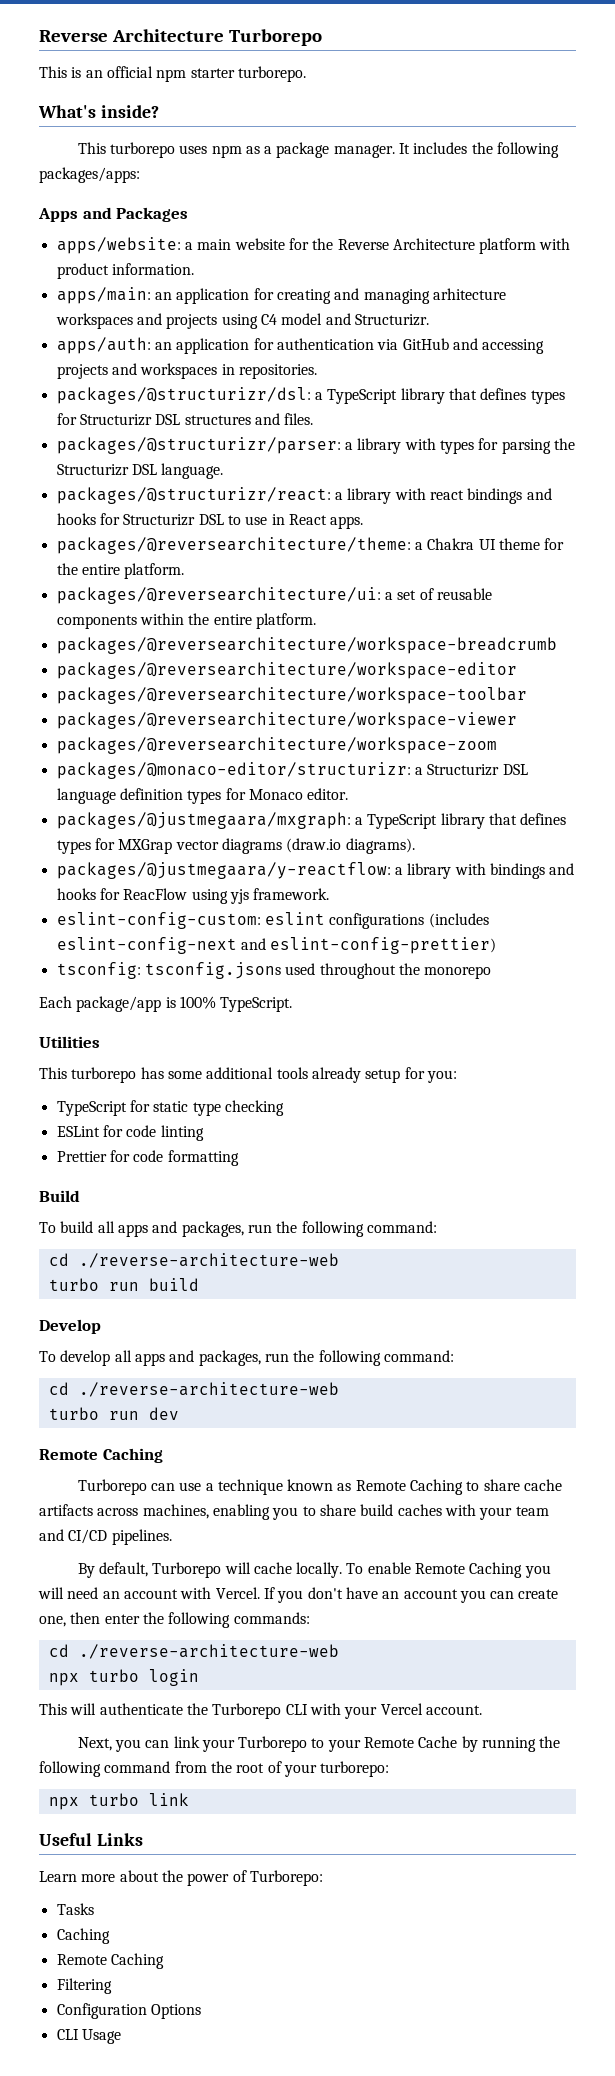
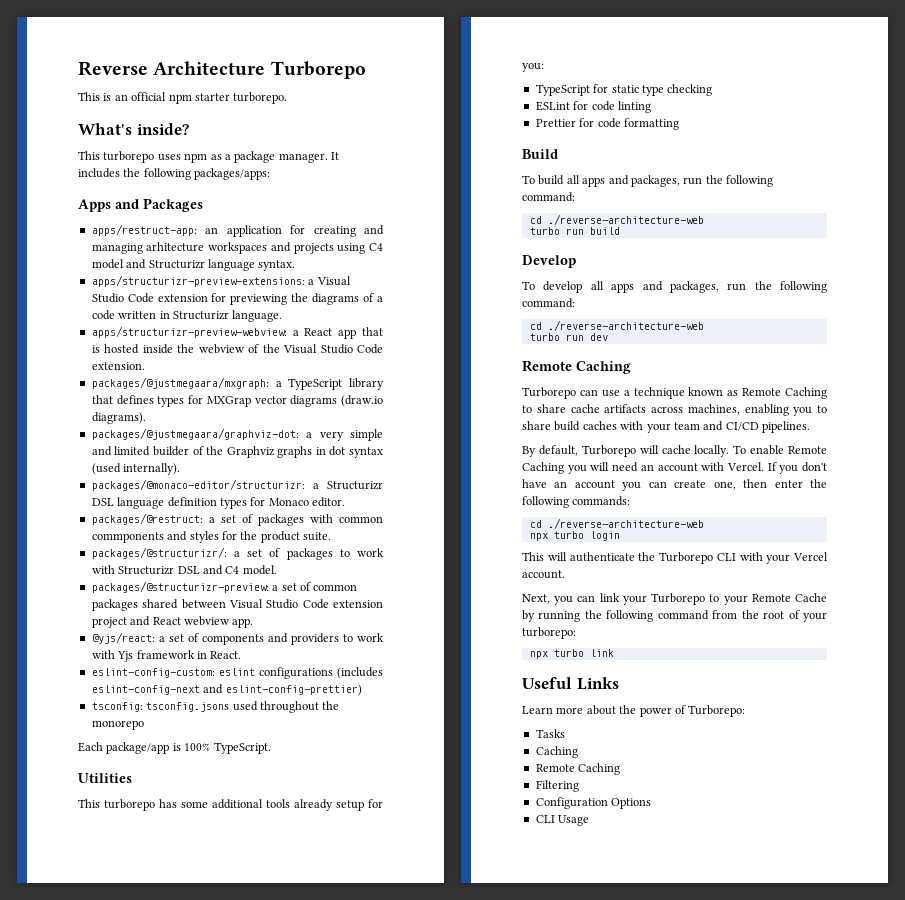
[56,237,571,254] [56,263,194,279] [56,287,151,304] apps/website: a main website for the Reverse Architecture platform with product information. // apps/main: -> [91,224,197,236] apps/restruct-app:
[354,314,429,326] [56,337,545,354] [56,363,317,379] [56,387,565,404] [56,413,314,426] [56,437,575,454] [56,463,224,479] [56,487,552,504] [56,513,364,529] [56,537,565,554] [56,563,185,579] [56,587,492,604] [56,613,316,629] [56,637,557,654] [56,662,517,679] [56,687,527,704] [56,712,517,729] [56,737,497,754] [56,762,528,779] [56,788,349,804] Structurizr. // apps/auth: an application for authentication via GitHub and accessing projects and workspaces in repositories. // packages/@structurizr/dsl: a TypeScript library that defines types for Structurizr DSL structures and files. // packages/@structurizr/parser: a library with types for parsing the Structurizr DSL language. // packages/@structurizr/react: a library with react bindings and hooks for Structurizr DSL to use in React apps. // packages/@reversearchitecture/theme: a Chakra UI theme for the entire platform. // packages/@reversearchitecture/ui: a set of reusable components within the entire platform. // packages/@reversearchitecture/workspace-breadcrumb // packages/@reversearchitecture/workspace-editor // packages/@reversearchitecture/workspace-toolbar // packages/@reversearchitecture/workspace-viewer // packages/@reversearchitecture/workspace-zoom // packages/@monaco-editor/structurizr: a Structurizr DSL language definition types for Monaco editor. -> [148,259,296,271] [91,275,351,287] [91,293,383,305] [91,310,283,322] [91,326,383,339] [91,344,384,354] [91,362,145,370] Structurizr language syntax. // apps/structurizr-preview-extensions: a Visual Studio Code extension for previewing the diagrams of a code written in Structurizr language. // apps/structurizr-preview-webview: a React app that is hosted inside the webview of the Visual Studio Code extension.
[56,862,575,879] [56,888,330,904] packages/@justmegaara/y-reactflow: a library with bindings and hooks for ReacFlow using yjs framework. -> [91,428,383,441] [91,446,384,458] [91,463,181,475] [91,479,383,491] [91,497,345,509] [91,513,383,526] [91,531,331,543] [91,547,384,560] [91,565,277,575] [91,581,358,593] [91,599,383,611] [91,616,254,628] [91,632,384,645] [91,650,242,662] packages/@justmegaara/graphviz-dot: a very simple and limited builder of the Graphviz graphs in dot syntax (used internally). // packages/@monaco-editor/structurizr: a Structurizr DSL language definition types for Monaco editor. // packages/@restruct: a set of packages with common commponents and styles for the product suite. // packages/@structurizr/: a set of packages to work with Structurizr DSL and C4 model. // packages/@structurizr-preview: a set of common packages shared between Visual Studio Code extension project and React webview app. // @yjs/react: a set of components and providers to work with Yjs framework in React.

